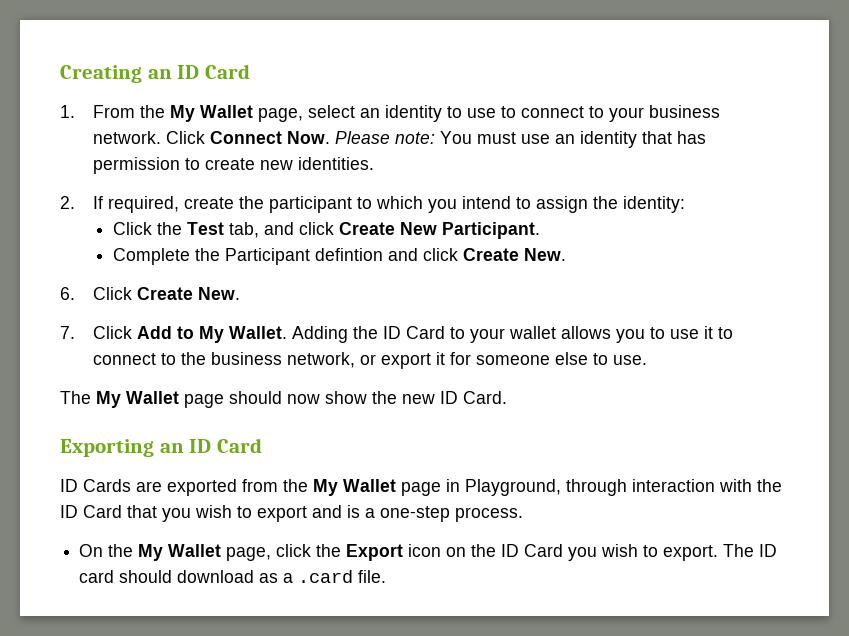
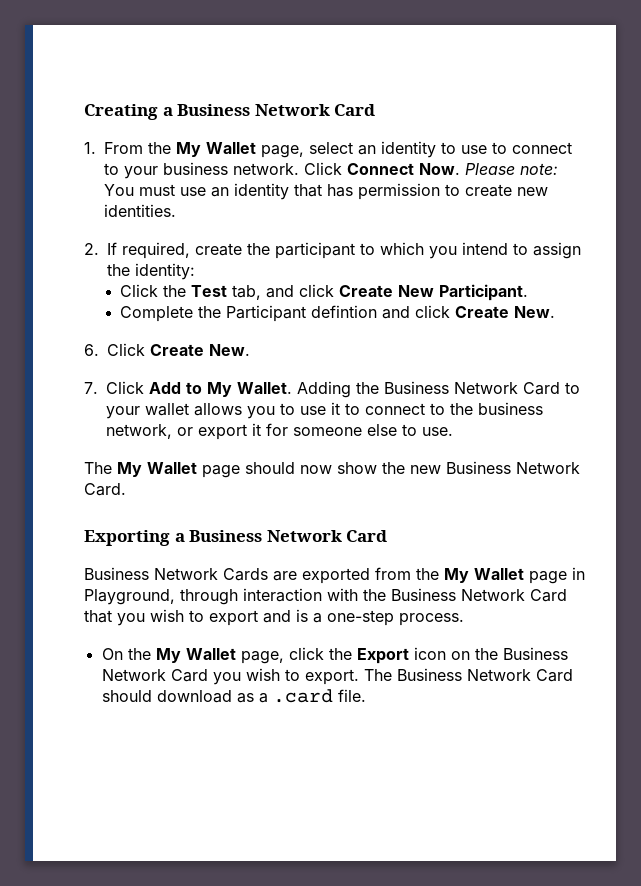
[147,65,200,79] an ID -> [162,104,330,116] a Business Network
[383,326,402,339] ID -> [384,381,518,394] Business Network
[440,391,458,404] ID -> [446,461,580,474] Business Network
[159,438,262,453] [60,479,78,492] an ID Card // ID -> [174,530,388,542] [84,567,218,580] a Business Network Card // Business Network
[60,505,78,518] ID -> [391,588,525,601] Business Network
[501,544,520,557] ID -> [502,647,568,660] [101,669,166,681] Business Network
[759,544,778,557] [79,570,115,583] ID card -> [396,668,573,682] Business Network Card

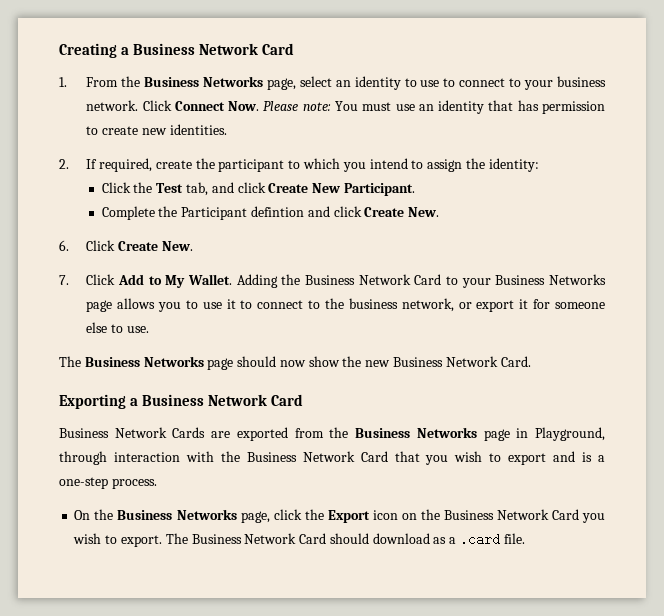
[176,142,256,157] My Wallet -> [144,76,263,87] Business Networks
[145,403,189,416] wallet -> [495,274,606,285] [86,300,113,312] Business Networks page
[117,462,197,477] My Wallet -> [84,356,204,367] Business Networks
[444,568,524,583] My Wallet -> [355,427,477,438] Business Networks
[155,648,236,663] My Wallet -> [117,509,237,520] Business Networks

